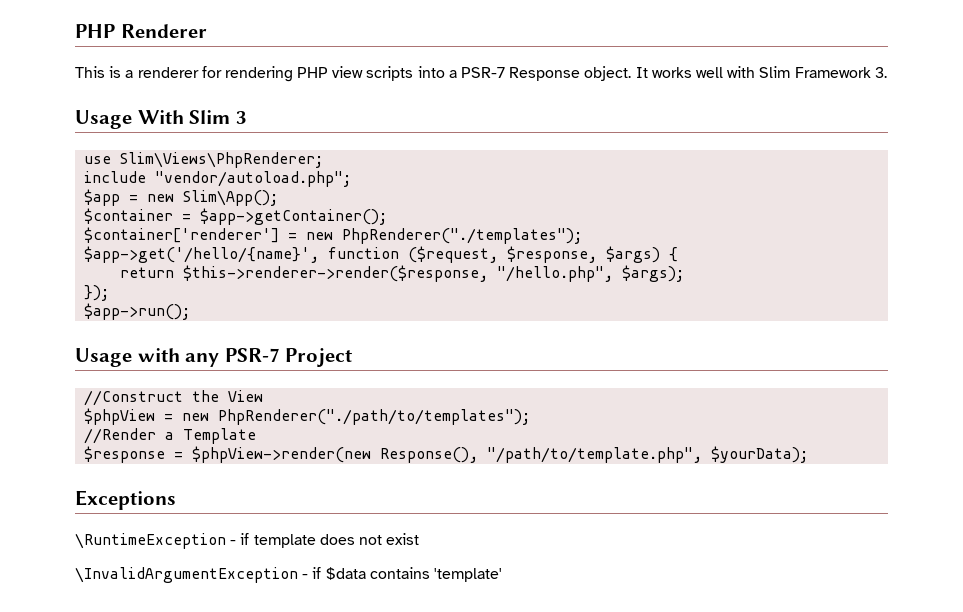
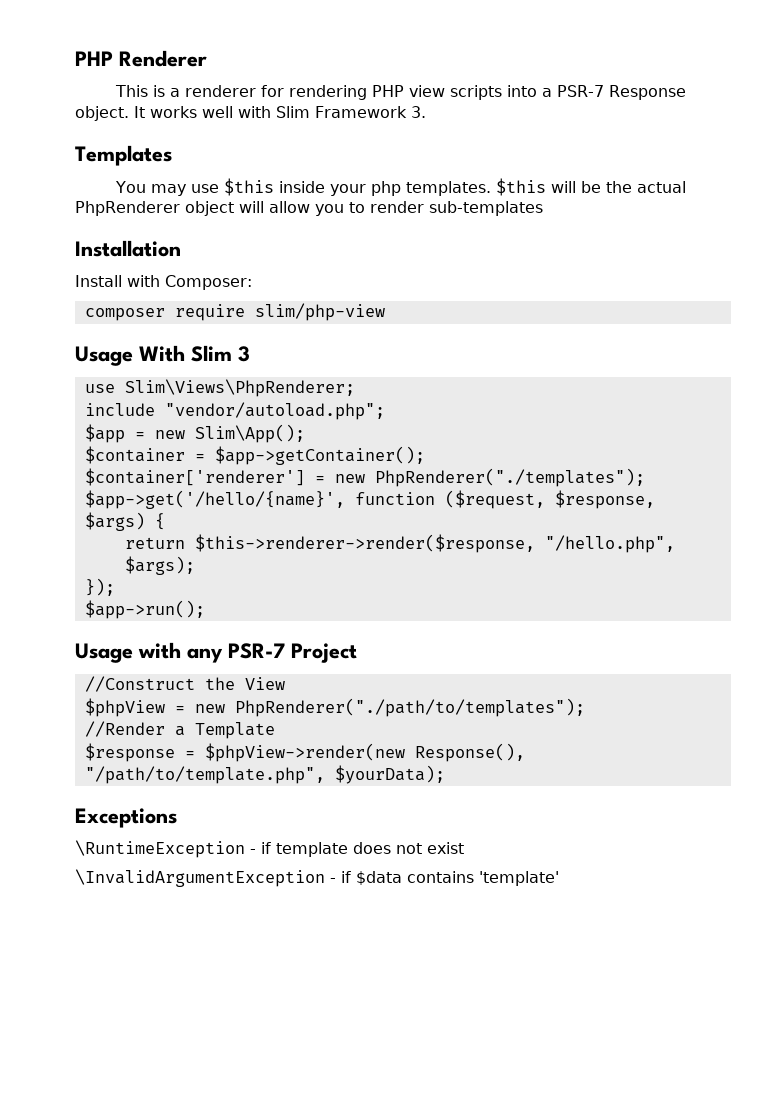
(887, 72) none -> [75,145,172,166] [115,178,687,196] [75,201,543,216] [75,240,181,257] [75,275,252,290] [84,303,385,321] // Templates // You may use $this inside your php templates. $this will be the actual PhpRenderer object will allow you to render sub-templates // Installation // Install with Composer: // composer require slim/php-view

